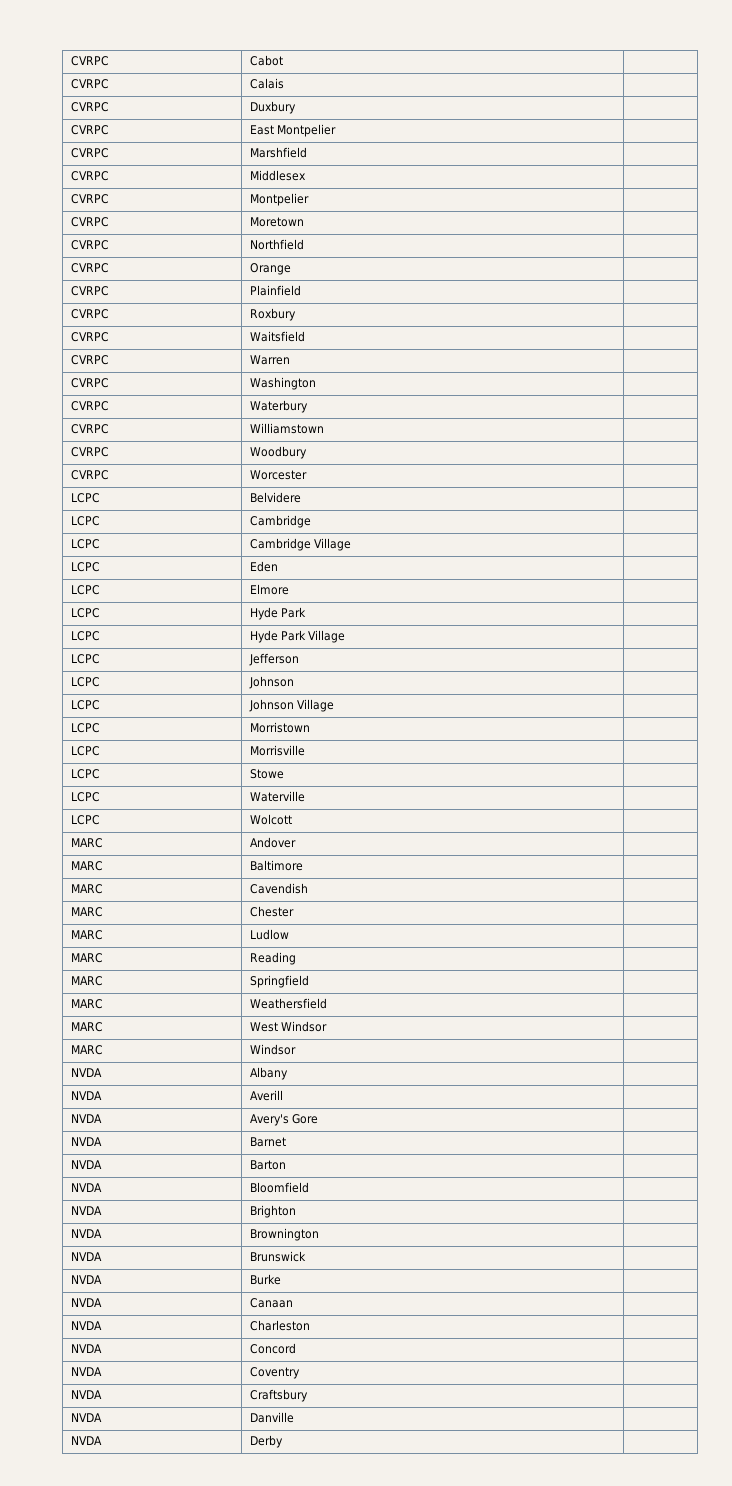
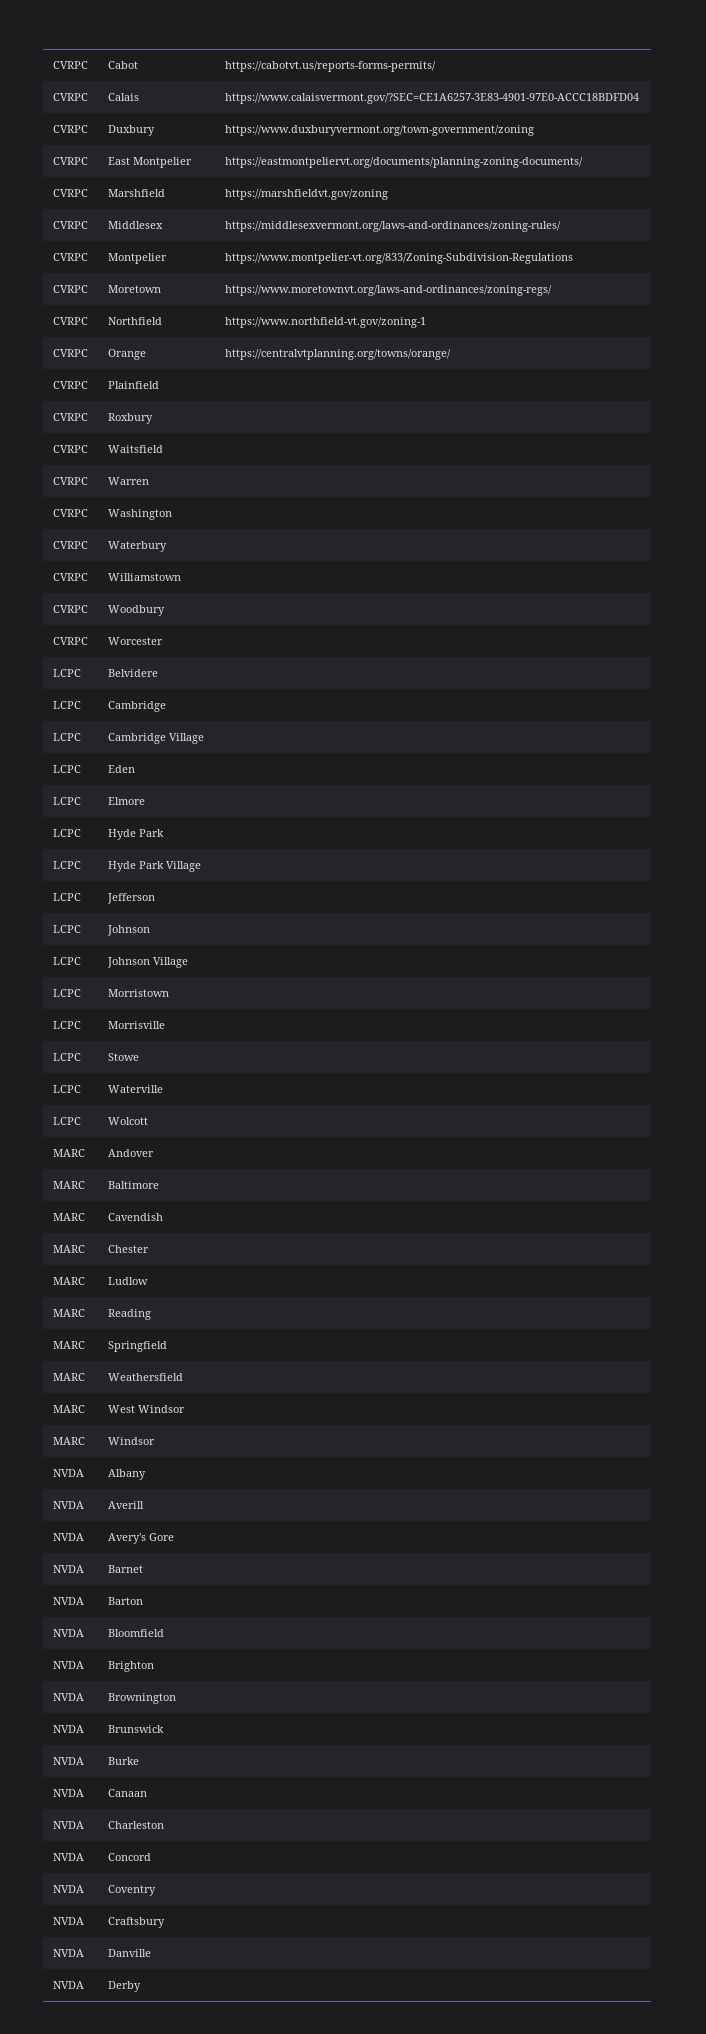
(283, 60) none -> [224,61,436,72] https://cabotvt.us/reports-forms-permits/
(284, 83) none -> [224,93,639,104] https://www.calaisvermont.gov/?SEC=CE1A6257-3E83-4901-97E0-ACCC18BDFD04
(296, 107) none -> [224,125,534,136] https://www.duxburyvermont.org/town-government/zoning
(336, 130) none -> [224,157,583,168] https://eastmontpeliervt.org/documents/planning-zoning-documents/
(307, 152) none -> [224,189,388,200] https://marshfieldvt.gov/zoning
(306, 175) none -> [224,221,561,232] https://middlesexvermont.org/laws-and-ordinances/zoning-rules/
(309, 199) none -> [224,253,573,264] https://www.montpelier-vt.org/833/Zoning-Subdivision-Regulations
(304, 222) none -> [224,285,552,296] https://www.moretownvt.org/laws-and-ordinances/zoning-regs/
(304, 244) none -> [224,317,426,328] https://www.northfield-vt.gov/zoning-1
(291, 269) none -> [224,349,451,360] https://centralvtplanning.org/towns/orange/

